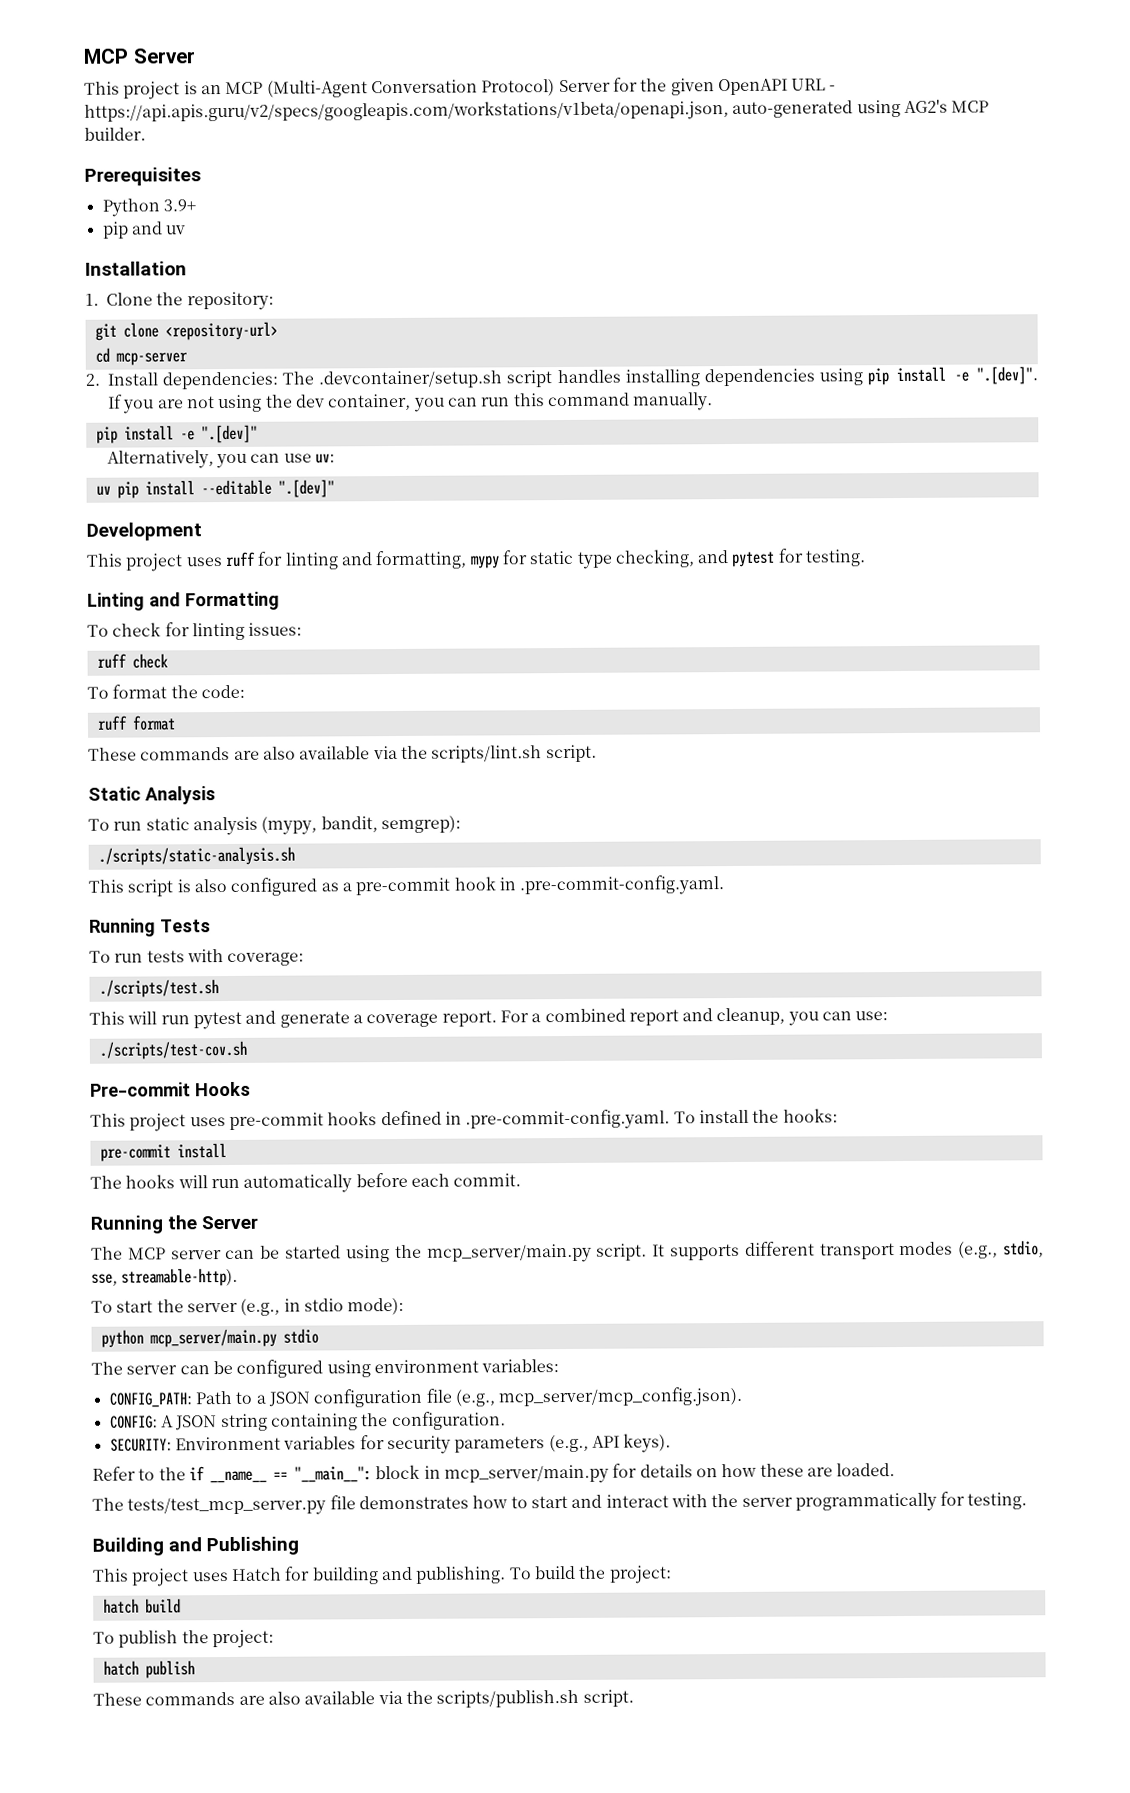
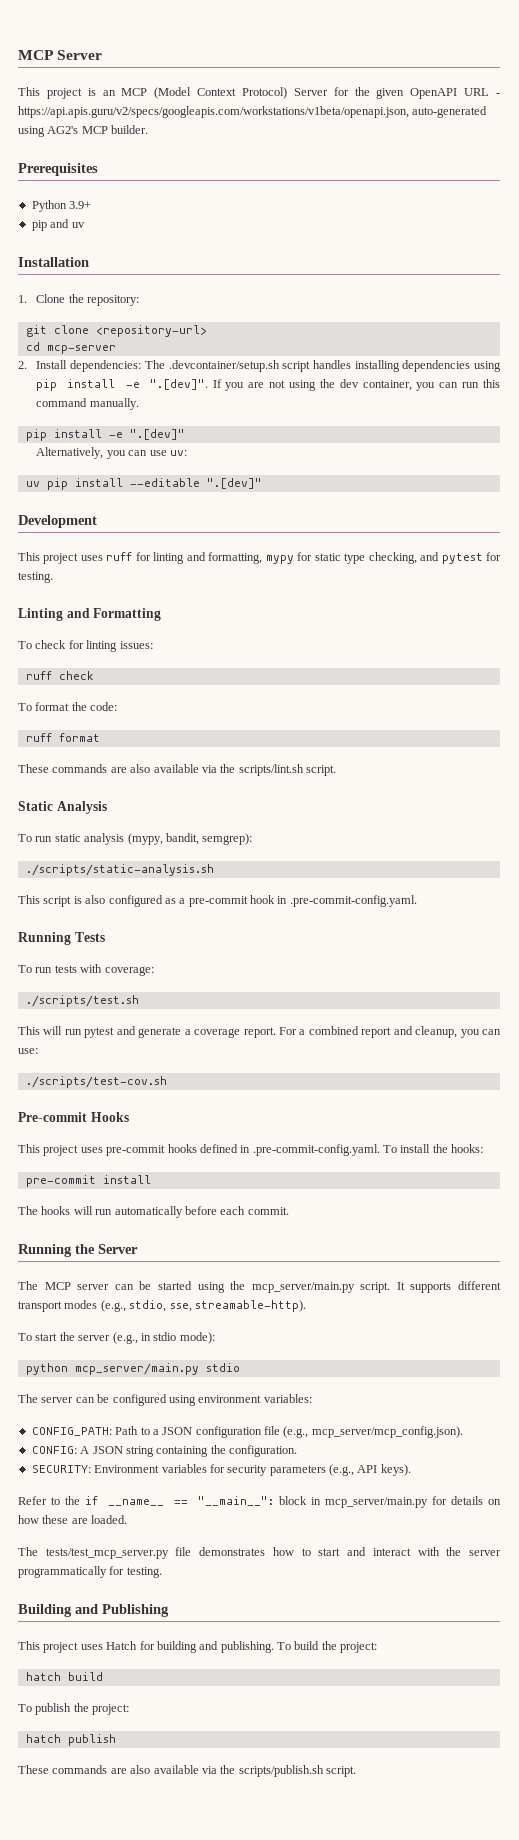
[266,79,478,98] (Multi-Agent Conversation -> [154,87,237,99] (Model Context

